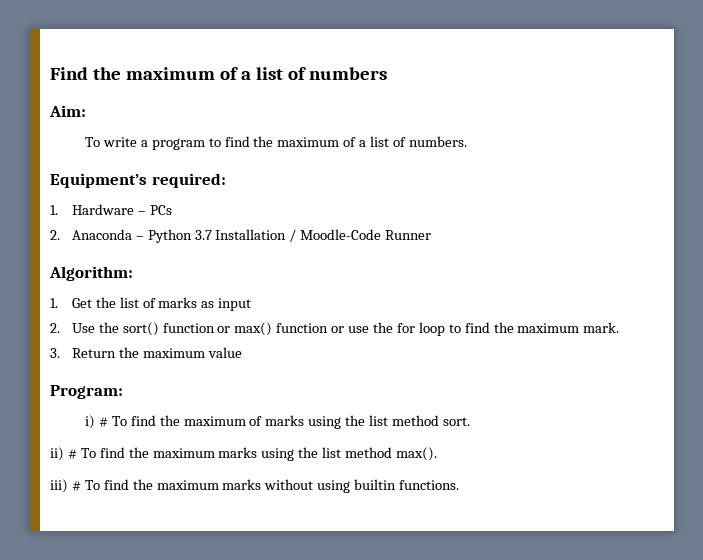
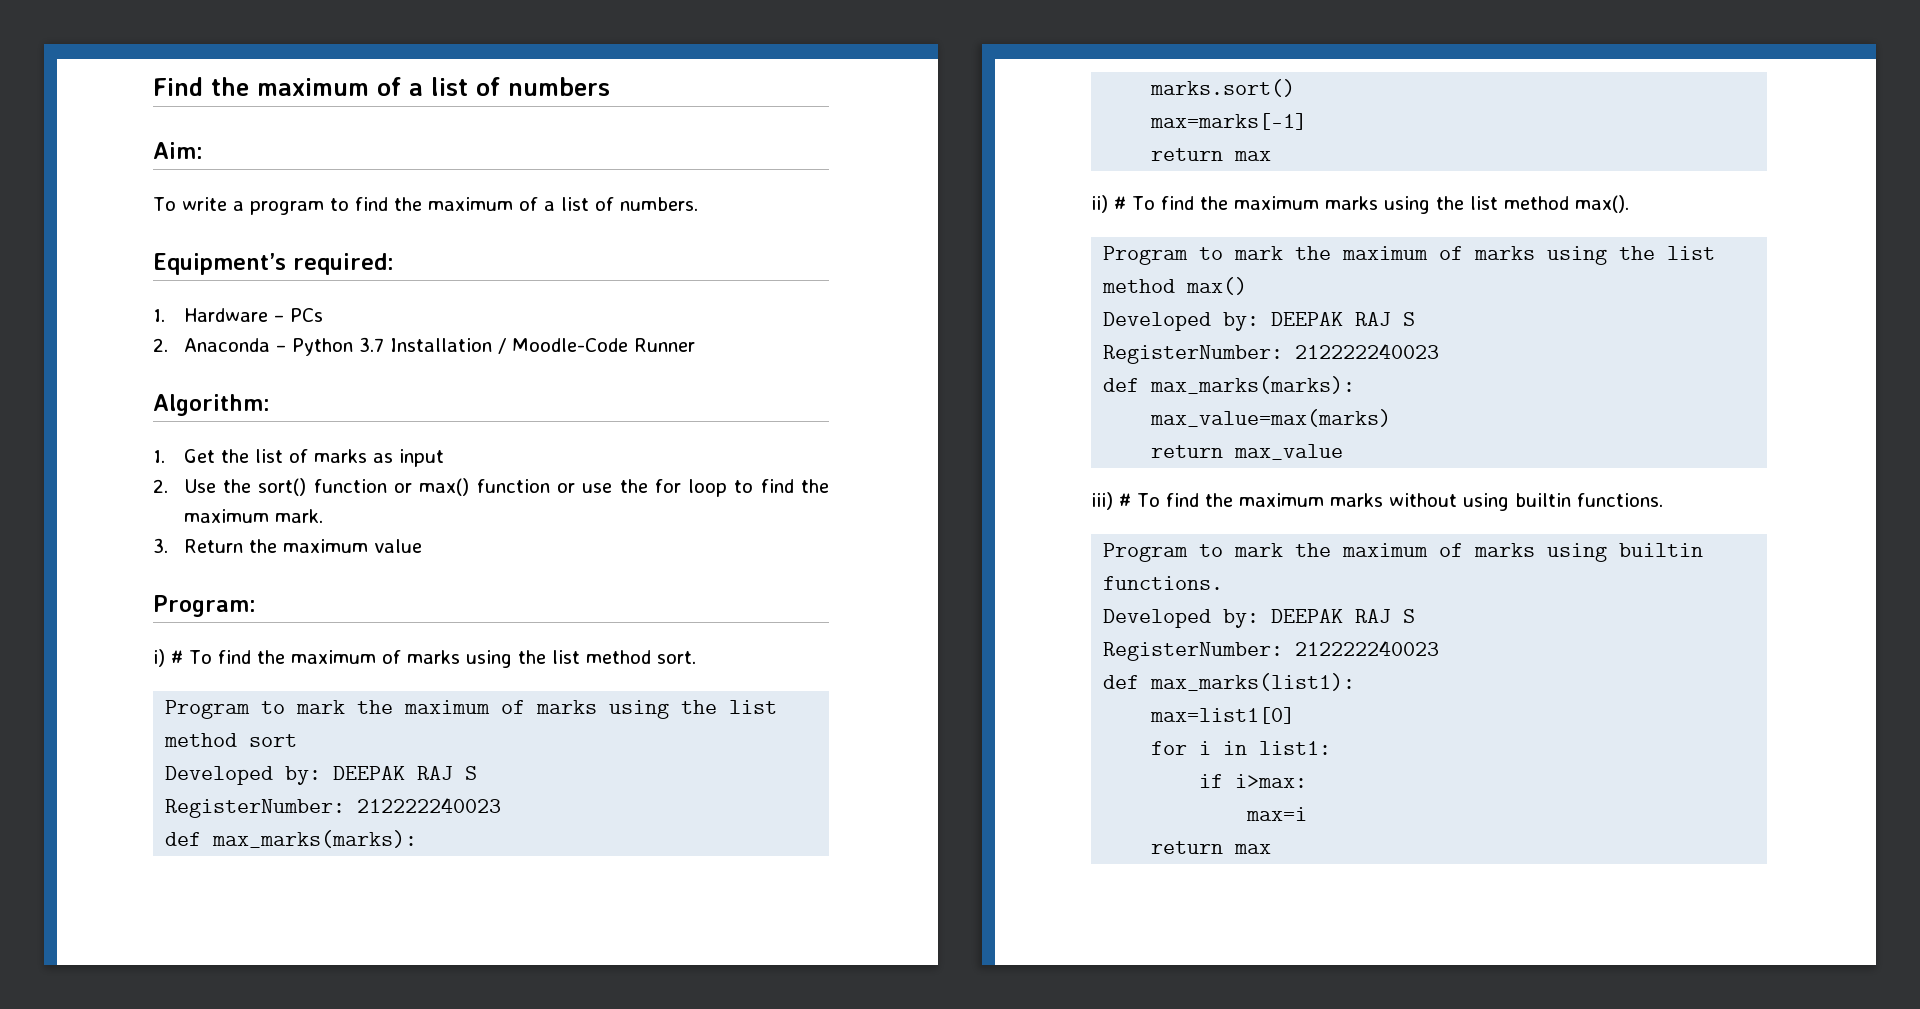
(470, 421) none -> [165,700,778,719] [164,733,298,747] [165,766,478,785] [165,797,502,818] [165,830,418,848] [1150,79,1296,97] [1150,113,1308,130] [1151,148,1272,161] // Program to mark the maximum of marks using the list method sort // Developed by: DEEPAK RAJ S // RegisterNumber: 212222240023 // def max_marks(marks): // marks.sort() // max=marks[-1] // return max
(438, 454) none -> [1103,246,1716,265] [1102,277,1248,295] [1103,312,1416,331] [1103,343,1440,364] [1103,376,1356,394] [1150,409,1392,427] [1151,444,1344,460] // Program to mark the maximum of marks using the list method max() // Developed by: DEEPAK RAJ S // RegisterNumber: 212222240023 // def max_marks(marks): // max_value=max(marks) // return max_value
(460, 485) none -> [1103,543,1704,562] [1103,576,1224,590] [1103,609,1416,628] [1103,640,1440,661] [1103,673,1356,691] [1150,707,1296,724] [1151,741,1332,755] [1199,774,1308,788] [1246,807,1308,821] [1151,841,1272,854] // Program to mark the maximum of marks using builtin functions. // Developed by: DEEPAK RAJ S // RegisterNumber: 212222240023 // def max_marks(list1): // max=list1[0] // for i in list1: // if i>max: // max=i // return max

